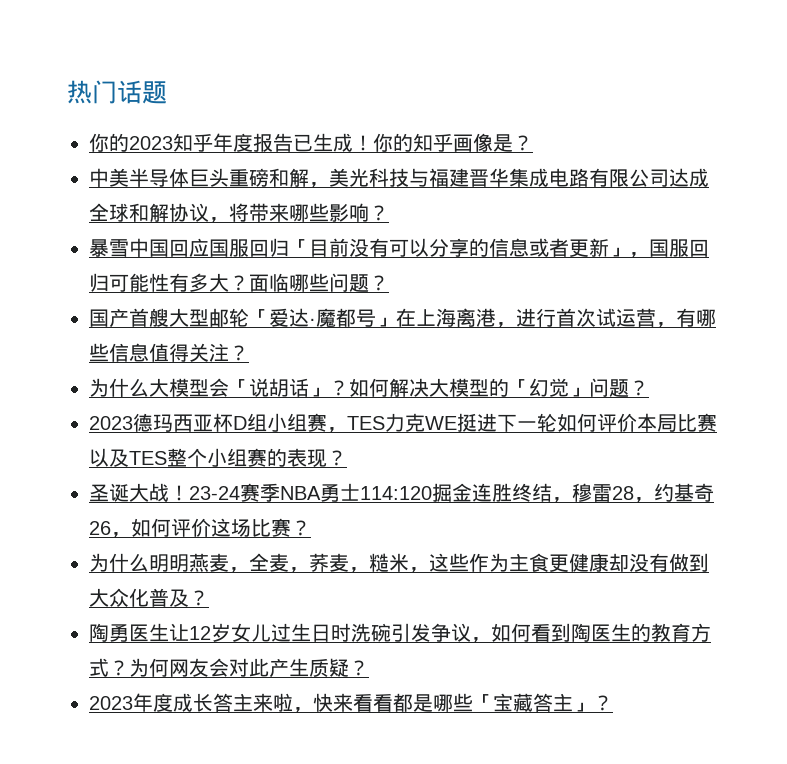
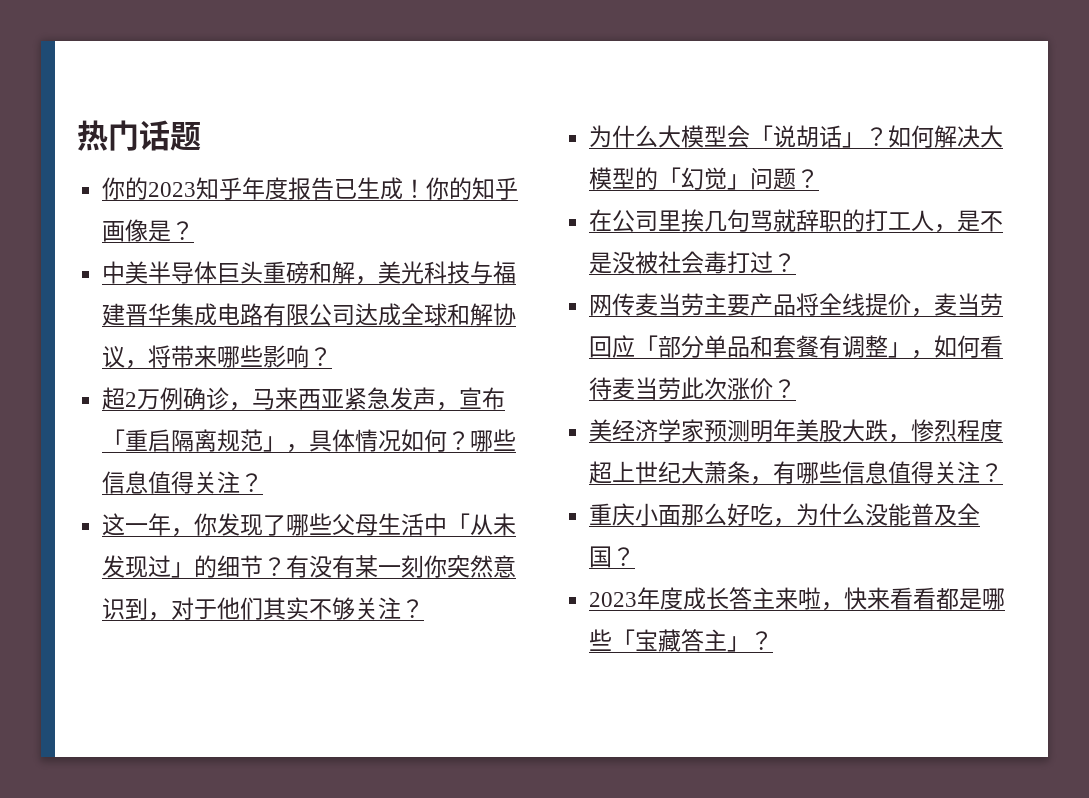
[89,238,709,258] [89,273,389,292] [89,308,716,328] [89,343,249,362] 暴雪中国回应国服回归「目前没有可以分享的信息或者更新」，国服回归可能性有多大？面临哪些问题？ // 国产首艘大型邮轮「爱达·魔都号」在上海离港，进行首次试运营，有哪些信息值得关注？ -> [102,387,506,411] [102,429,517,453] [102,471,264,494] [102,513,517,537] [102,555,517,578] [102,597,425,621] 超2万例确诊，马来西亚紧急发声，宣布「重启隔离规范」，具体情况如何？哪些信息值得关注？ // 这一年，你发现了哪些父母生活中「从未发现过」的细节？有没有某一刻你突然意识到，对于他们其实不够关注？
[89,413,717,433] [89,448,347,468] [89,483,714,503] [89,518,311,538] [89,553,709,573] [89,588,209,607] [89,623,711,643] [89,658,349,677] 2023德玛西亚杯D组小组赛，TES力克WE挺进下一轮如何评价本局比赛以及TES整个小组赛的表现？ // 圣诞大战！23-24赛季NBA勇士114:120掘金连胜终结，穆雷28，约基奇26，如何评价这场比赛？ // 为什么明明燕麦，全麦，荞麦，糙米，这些作为主食更健康却没有做到大众化普及？ // 陶勇医生让12岁女儿过生日时洗碗引发争议，如何看到陶医生的教育方式？为何网友会对此产生质疑 -> [589,209,1004,233] [589,251,797,274] [589,293,1004,317] [589,335,1004,359] [589,377,797,400] [589,419,1004,443] [589,461,1004,485] [589,503,981,527] [589,546,613,568] 在公司里挨几句骂就辞职的打工人，是不是没被社会毒打过？ // 网传麦当劳主要产品将全线提价，麦当劳回应「部分单品和套餐有调整」，如何看待麦当劳此次涨价？ // 美经济学家预测明年美股大跌，惨烈程度超上世纪大萧条，有哪些信息值得关注？ // 重庆小面那么好吃，为什么没能普及全国

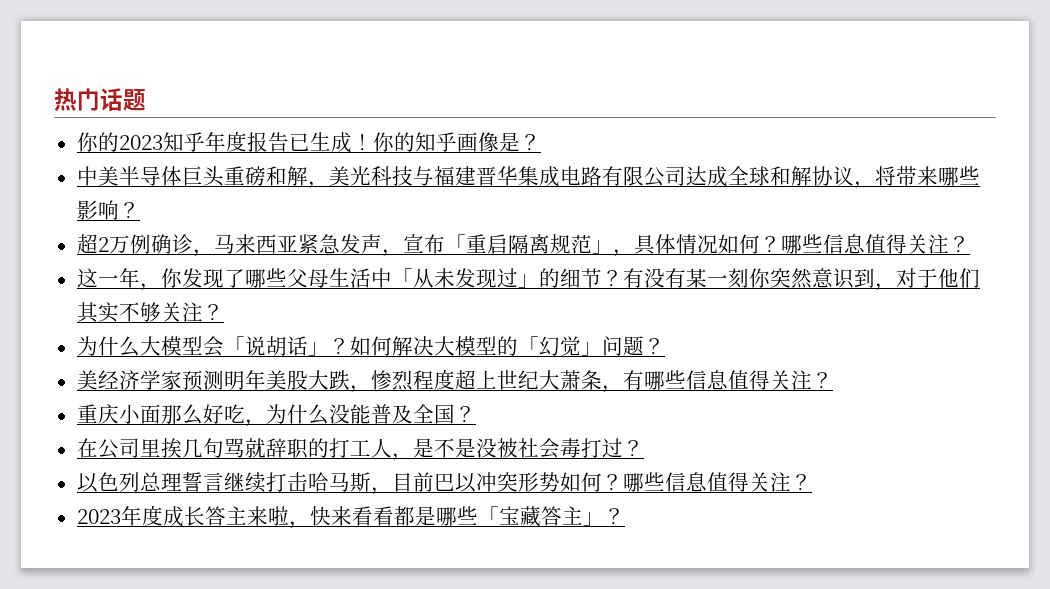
[589,209,1004,233] [589,251,797,274] [589,293,1004,317] [589,335,1004,359] [589,377,797,400] // 在公司里挨几句骂就辞职的打工人，是不是没被社会毒打过？ // 网传麦当劳主要产品将全线提价，麦当劳回应「部分单品和套餐有调整」，如何看待麦当劳此次涨价？ -> (665, 346) none
(636, 556) none -> [76,438,644,461] [76,472,812,495] // 在公司里挨几句骂就辞职的打工人，是不是没被社会毒打过？ // 以色列总理誓言继续打击哈马斯，目前巴以冲突形势如何？哪些信息值得关注？

